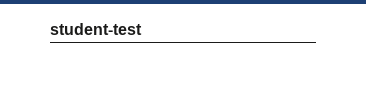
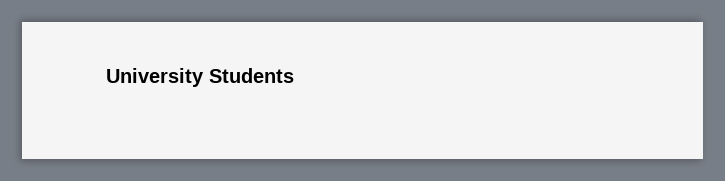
[50,23,142,35] student-test -> [106,68,294,87] University Students

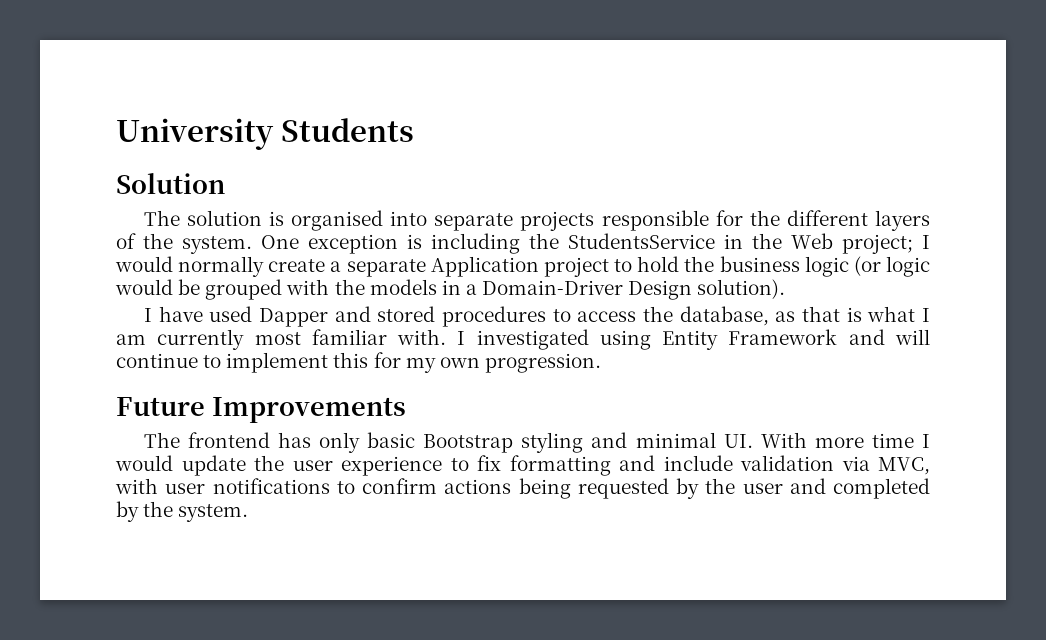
(294, 75) none -> [116,173,225,194] [143,210,930,231] [116,233,930,254] [115,256,931,277] [115,279,786,300] [143,306,930,327] [116,329,930,350] [116,352,601,373] [116,397,406,423] [143,432,931,453] [115,455,930,476] [115,478,930,499] [116,501,249,522] // Solution // The solution is organised into separate projects responsible for the different layers of the system. One exception is including the StudentsService in the Web project; I would normally create a separate Application project to hold the business logic (or logic would be grouped with the models in a Domain-Driver Design solution). // I have used Dapper and stored procedures to access the database, as that is what I am currently most familiar with. I investigated using Entity Framework and will continue to implement this for my own progression. // Future Improvements // The frontend has only basic Bootstrap styling and minimal UI. With more time I would update the user experience to fix formatting and include validation via MVC, with user notifications to confirm actions being requested by the user and completed by the system.

